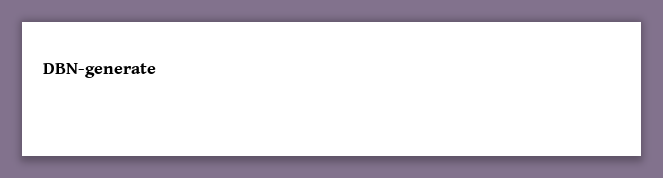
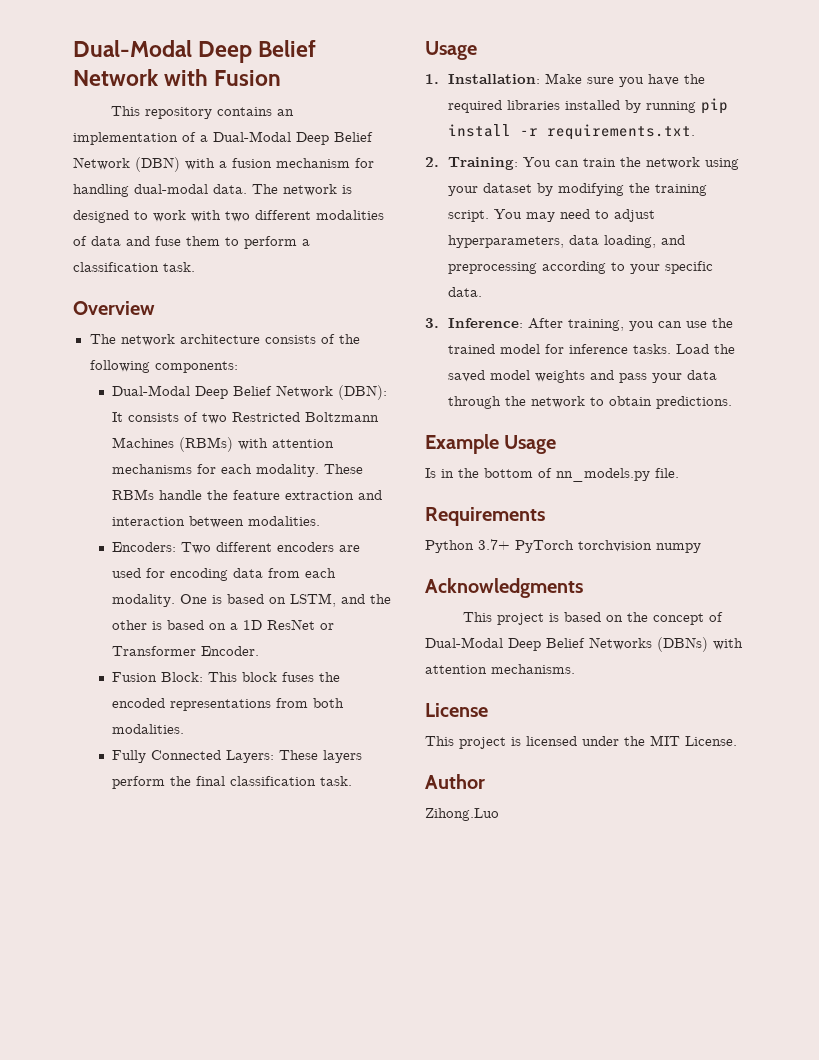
[43,63,156,78] DBN-generate -> [73,40,317,63] [73,69,282,86] [110,106,294,119] [73,131,373,145] [73,157,374,172] [73,184,352,197] [73,210,384,223] [73,236,310,249] [73,262,195,272] [73,301,155,315] [89,334,360,346] [89,360,238,373] [112,385,388,400] [112,412,380,424] [112,437,335,452] [112,464,364,477] [112,489,383,500] [112,516,321,528] [112,542,361,554] [112,568,337,581] [112,593,392,607] [112,619,335,630] [112,646,260,656] [112,672,341,682] [112,698,345,711] [112,724,185,734] [112,750,363,763] [112,776,353,789] [425,41,477,60] [425,73,705,87] [447,98,728,114] [447,124,695,140] [425,157,739,170] [447,183,707,196] [447,209,655,222] [447,235,685,248] [447,261,713,274] [447,287,482,297] [425,318,733,331] [447,344,735,354] [447,370,717,383] [447,396,732,409] [425,434,557,454] [425,468,679,482] [425,507,545,526] [425,539,701,553] [425,578,583,598] [462,612,723,625] [425,637,743,652] [425,664,575,674] [425,703,488,717] [425,735,737,749] [425,774,485,789] [425,808,499,821] Dual-Modal Deep Belief Network with Fusion // This repository contains an implementation of a Dual-Modal Deep Belief Network (DBN) with a fusion mechanism for handling dual-modal data. The network is designed to work with two different modalities of data and fuse them to perform a classification task. // Overview // The network architecture consists of the following components: // Dual-Modal Deep Belief Network (DBN): It consists of two Restricted Boltzmann Machines (RBMs) with attention mechanisms for each modality. These RBMs handle the feature extraction and interaction between modalities. // Encoders: Two different encoders are used for encoding data from each modality. One is based on LSTM, and the other is based on a 1D ResNet or Transformer Encoder. // Fusion Block: This block fuses the encoded representations from both modalities. // Fully Connected Layers: These layers perform the final classification task. // Usage // 1. Installation: Make sure you have the required libraries installed by running pip install -r requirements.txt. // 2. Training: You can train the network using your dataset by modifying the training script. You may need to adjust hyperparameters, data loading, and preprocessing according to your specific data. // 3. Inference: After training, you can use the trained model for inference tasks. Load the saved model weights and pass your data through the network to obtain predictions. // Example Usage // Is in the bottom of nn_models.py file. // Requirements // Python 3.7+ PyTorch torchvision numpy // Acknowledgments // This project is based on the concept of Dual-Modal Deep Belief Networks (DBNs) with attention mechanisms. // License // This project is licensed under the MIT License. // Author // Zihong.Luo

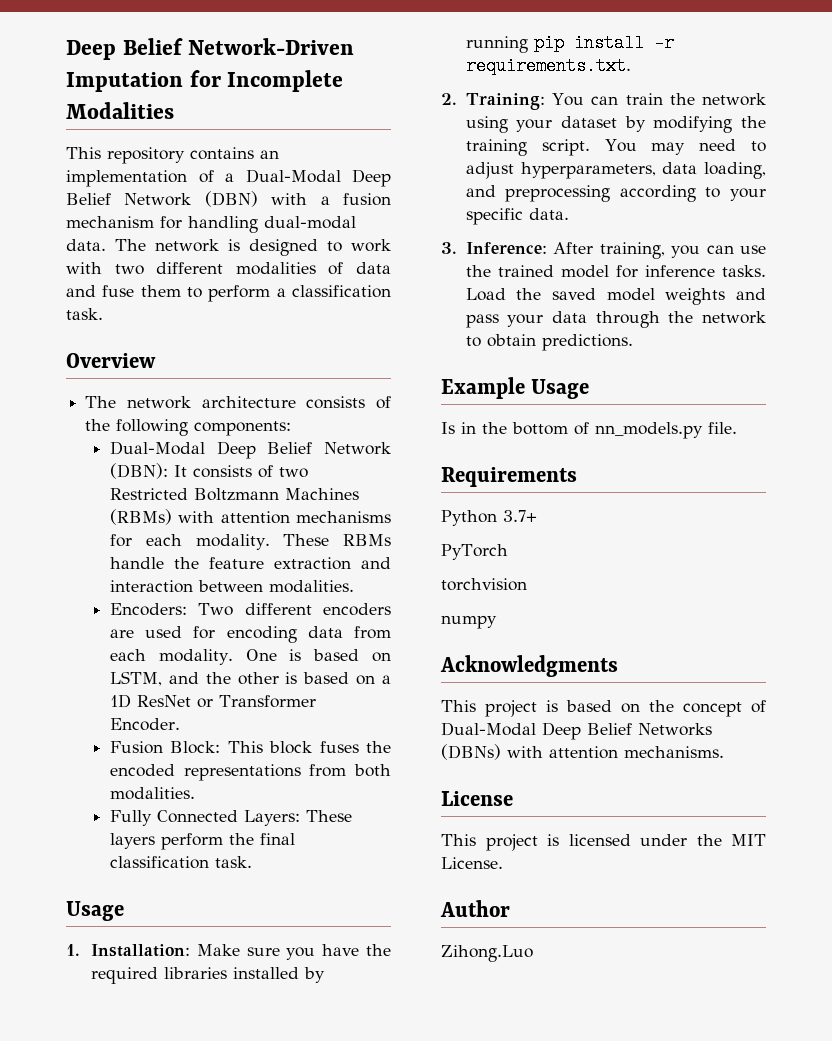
[73,40,317,63] [73,69,282,86] Dual-Modal Deep Belief Network with Fusion -> [66,38,355,60] [66,70,344,92] [66,102,174,119] Deep Belief Network-Driven Imputation for Incomplete Modalities
(510, 544) none -> (537, 516) //
(574, 546) none -> (508, 552) //
(652, 546) none -> (527, 584) //

